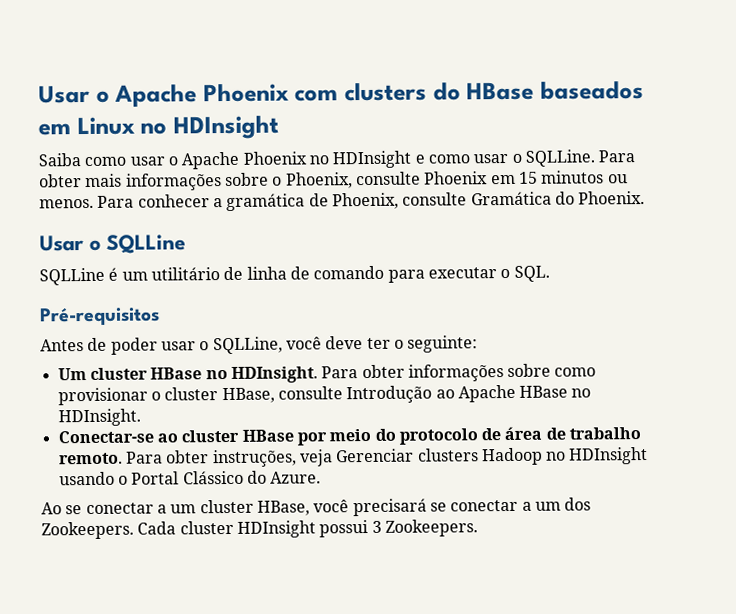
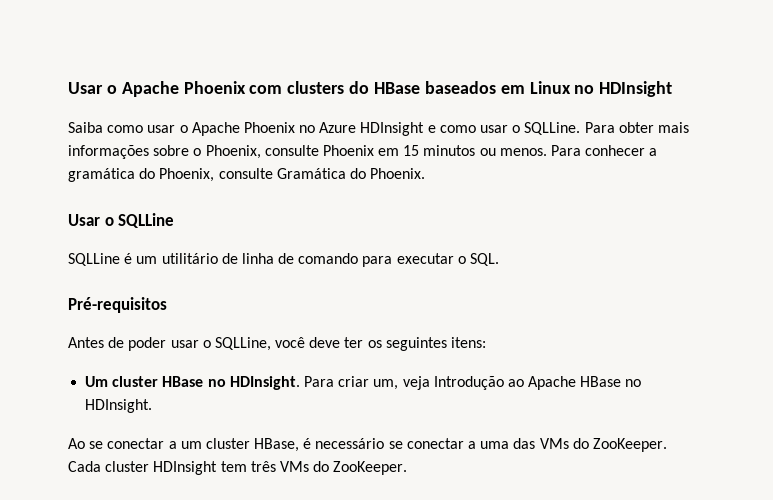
(329, 160) none -> [319,122,357,133] Azure
[308,193,329,207] de -> [139,168,156,179] do
[393,335,479,353] o seguinte: -> [367,337,487,351] os seguintes itens:
[361,363,597,382] [57,386,343,406] obter informações sobre como provisionar o cluster HBase, consulte -> [338,376,430,390] criar um, veja
[57,426,642,446] [58,446,649,468] [58,470,322,486] // Conectar-se ao cluster HBase por meio do protocolo de área de trabalho remoto. Para obter instruções, veja Gerenciar clusters Hadoop no HDInsight usando o Portal Clássico do Azure. -> (153, 406) none
[313,497,592,517] [41,519,478,540] você precisará se conectar a um dos Zookeepers. Cada cluster HDInsight possui 3 Zookeepers. -> [303,438,667,452] [68,461,408,475] é necessário se conectar a uma das VMs do ZooKeeper. Cada cluster HDInsight tem três VMs do ZooKeeper.

